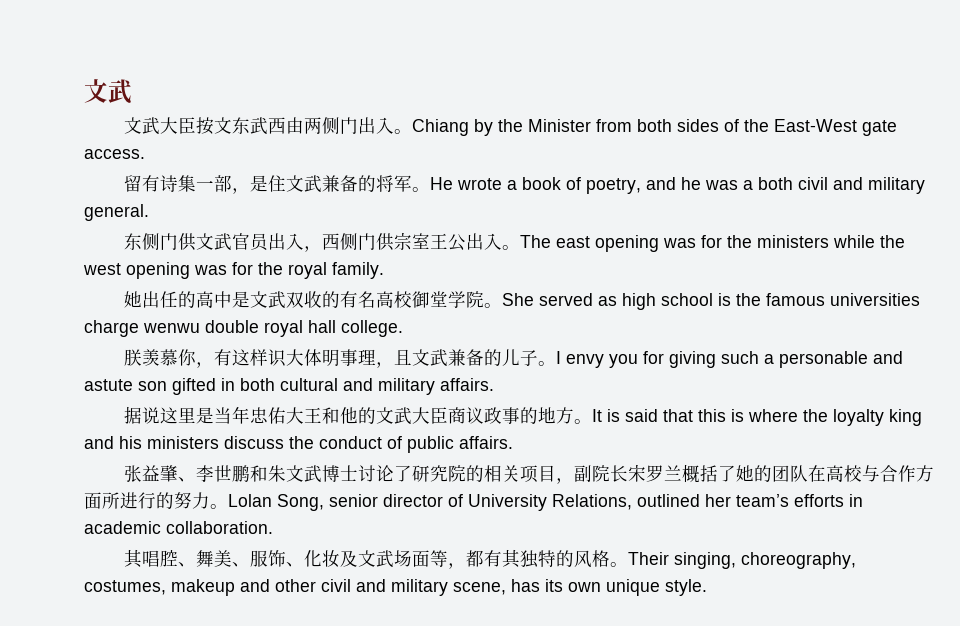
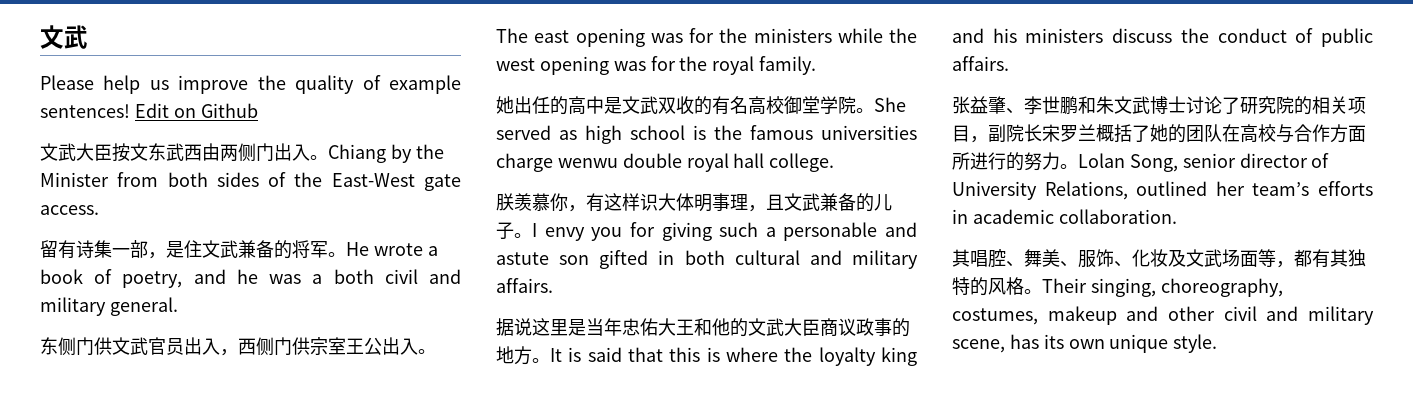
[84,79,132,104] 文武 -> [40,25,88,49] [40,75,462,94] [40,103,258,118] 文武 // Please help us improve the quality of example sentences! Edit on Github

